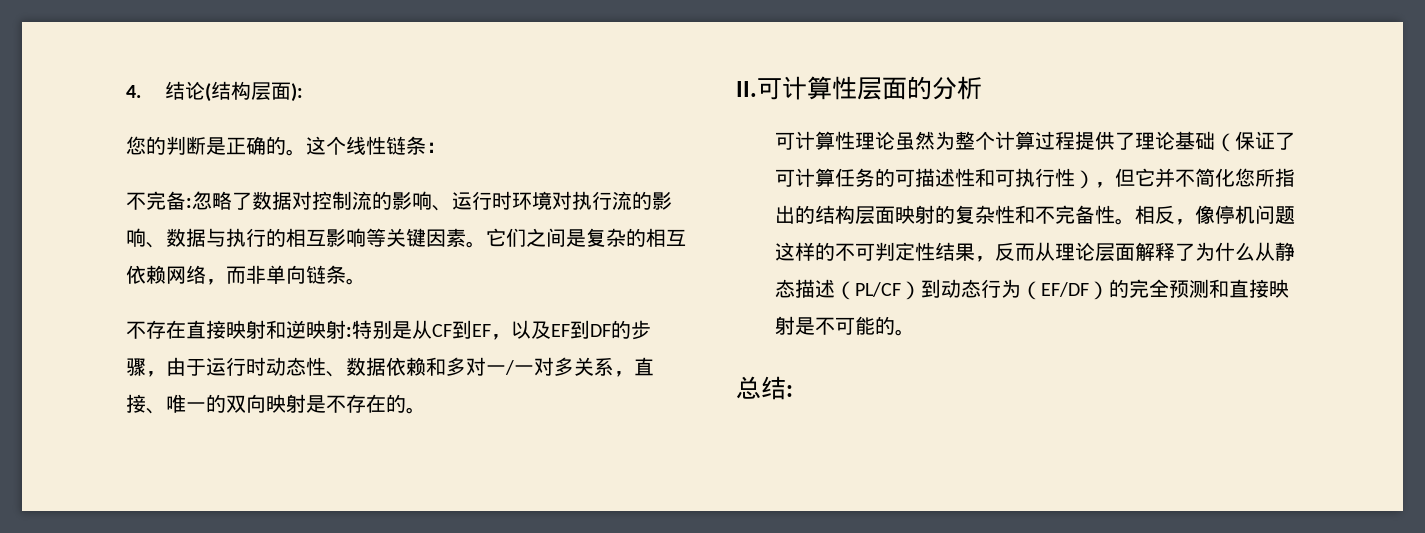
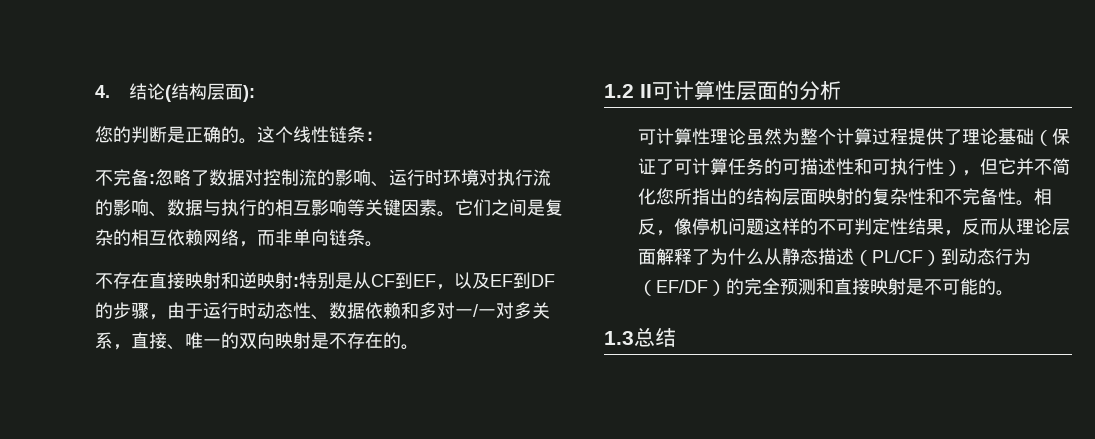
[736,81,757,97] II. -> [604,84,652,98] 1.2 II
[736,376,793,400] 总结: -> [604,327,676,347] 1.3总结

